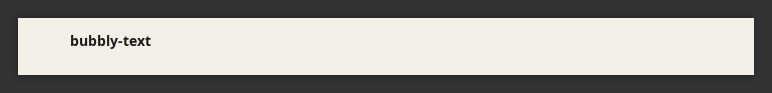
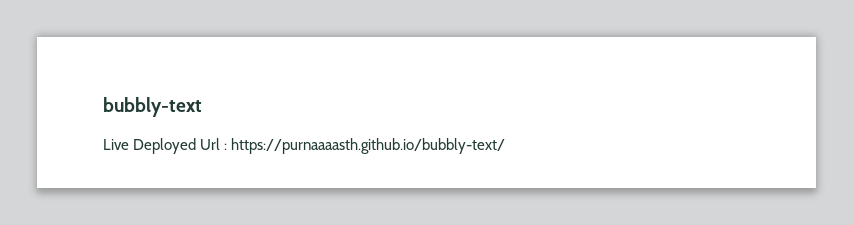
(151, 42) none -> [103,138,506,154] // Live Deployed Url : https://purnaaaasth.github.io/bubbly-text/

